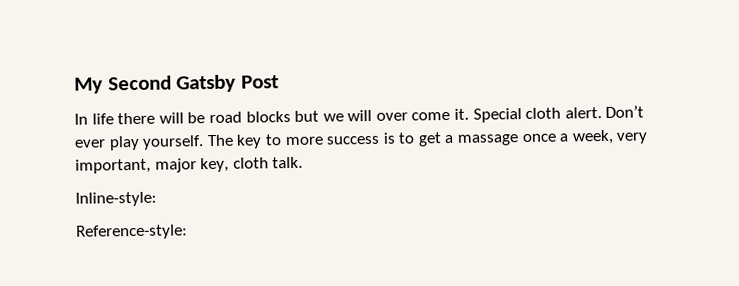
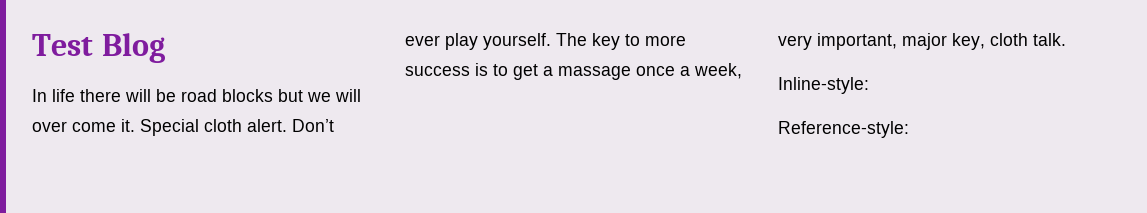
[74,74,279,94] My Second Gatsby Post -> [32,33,165,63] Test Blog

